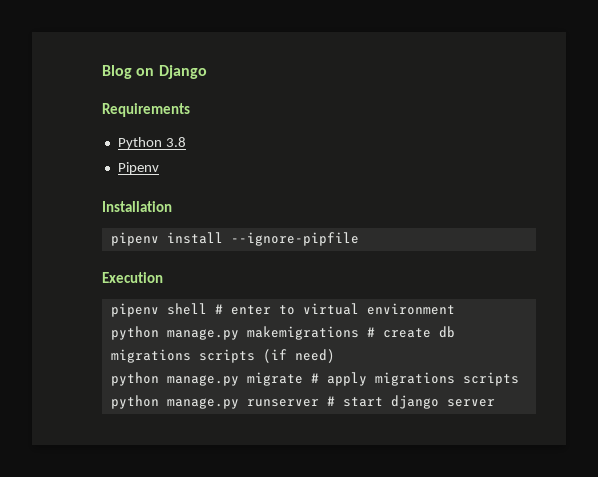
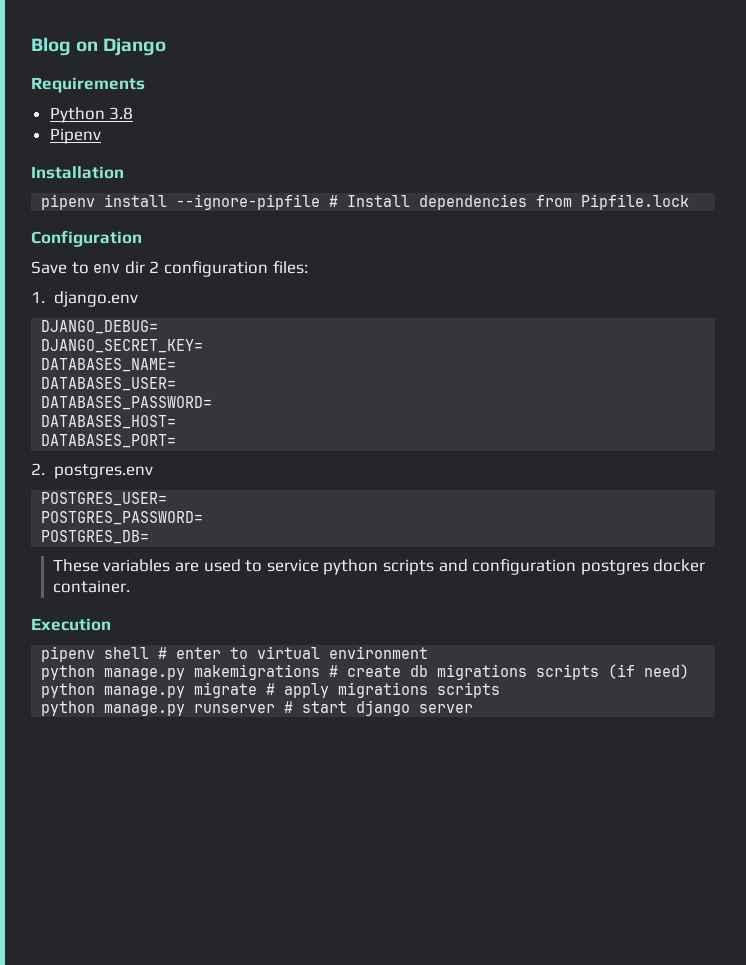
(359, 239) none -> [329,194,690,210] [31,230,142,247] [31,260,308,277] [31,291,138,307] [41,320,159,334] [41,339,204,353] [41,358,177,372] [41,377,177,391] [41,396,213,410] [41,415,177,429] [41,434,177,448] [31,463,153,479] [41,492,168,506] [41,511,204,525] [41,530,150,544] [52,558,706,575] [52,580,130,593] # Install dependencies from Pipfile.lock // Configuration // Save to env dir 2 configuration files: // 1. django.env // DJANGO_DEBUG= // DJANGO_SECRET_KEY= // DATABASES_NAME= // DATABASES_USER= // DATABASES_PASSWORD= // DATABASES_HOST= // DATABASES_PORT= // 2. postgres.env // POSTGRES_USER= // POSTGRES_PASSWORD= // POSTGRES_DB= // These variables are used to service python scripts and configuration postgres docker container.

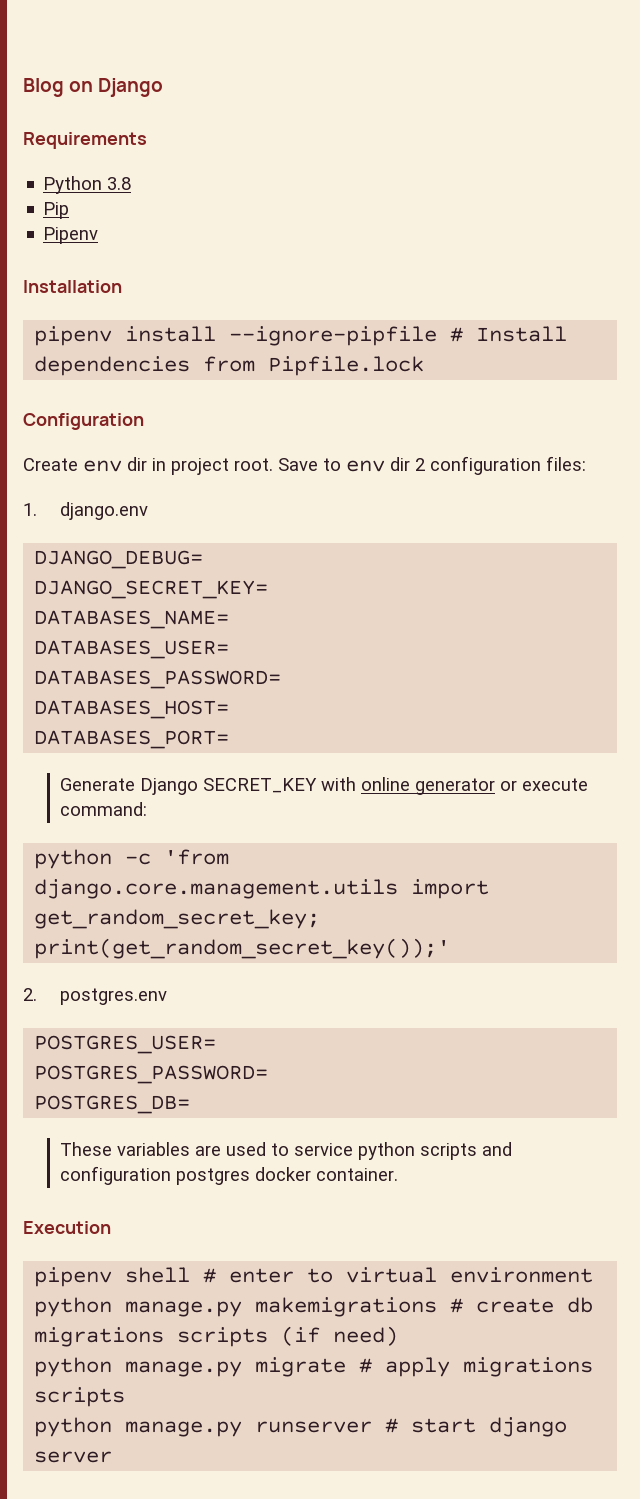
(134, 113) none -> [43,202,70,219] // Pip
(142, 238) none -> [23,457,273,475] Create env dir in project root.
(177, 441) none -> [59,777,588,795] [59,802,147,816] [34,849,230,869] [34,879,490,899] [34,909,321,929] [34,938,451,959] // Generate Django SECRET_KEY with online generator or execute command: // python -c 'from django.core.management.utils import get_random_secret_key; print(get_random_secret_key());'

